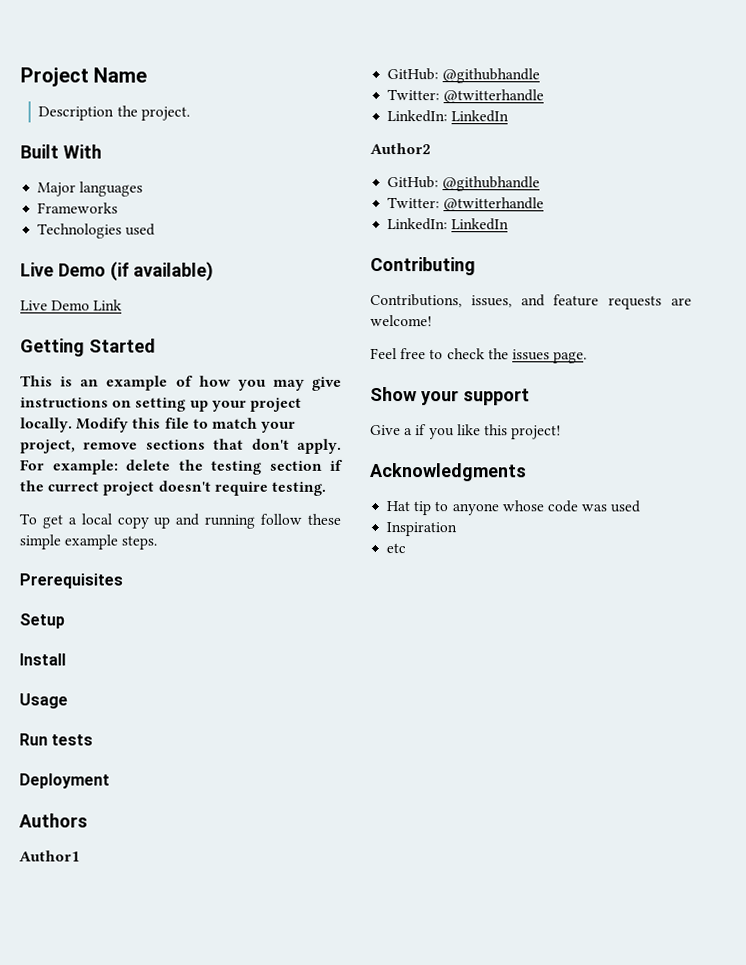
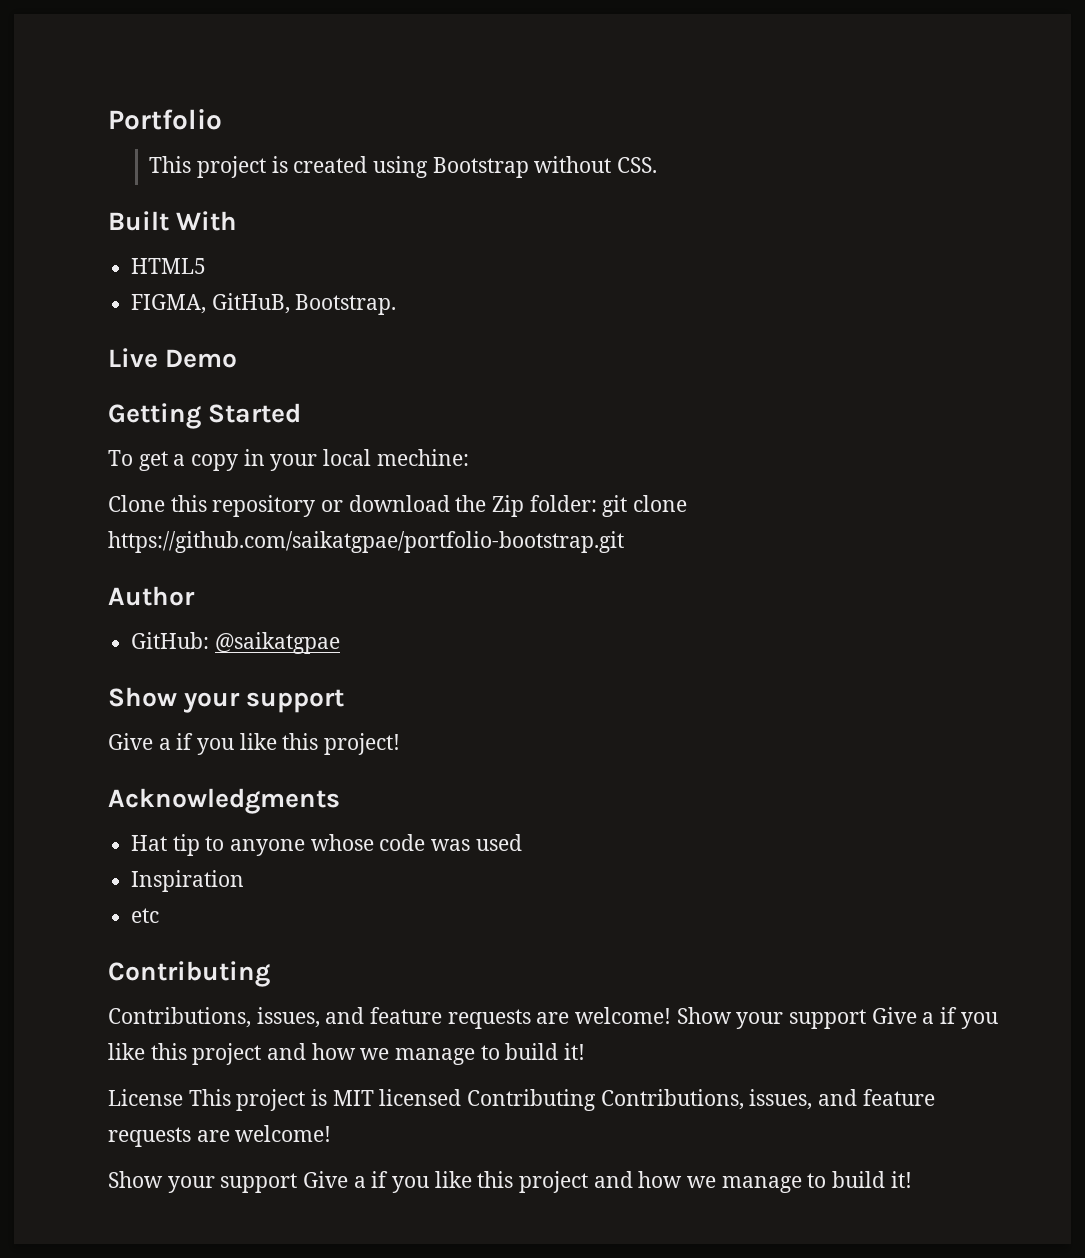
[20,67,148,87] [38,105,190,121] [20,144,102,159] [37,181,144,197] [37,202,119,214] [37,223,156,239] [20,261,214,281] [20,299,123,311] [20,338,156,357] [20,375,342,391] [20,397,302,412] [20,417,297,433] [20,438,342,454] [20,459,343,475] [19,480,327,496] [19,513,341,529] [19,534,158,550] [19,573,123,589] [19,613,65,629] [19,653,66,666] [19,693,68,709] [19,733,94,746] [19,773,110,789] [19,813,88,828] [19,850,80,862] [387,68,541,84] [387,89,545,104] [387,110,510,123] [370,142,431,155] [387,176,541,192] [387,197,545,212] [387,218,510,231] [370,256,476,276] [370,293,692,310] [370,314,432,327] [370,347,588,364] Project Name // Description the project. // Built With // Major languages // Frameworks // Technologies used // Live Demo (if available) // Live Demo Link // Getting Started // This is an example of how you may give instructions on setting up your project locally. Modify this file to match your project, remove sections that don't apply. For example: delete the testing section if the currect project doesn't require testing. // To get a local copy up and running follow these simple example steps. // Prerequisites // Setup // Install // Usage // Run tests // Deployment // Authors // Author1 // GitHub: @githubhandle // Twitter: @twitterhandle // LinkedIn: LinkedIn // Author2 // GitHub: @githubhandle // Twitter: @twitterhandle // LinkedIn: LinkedIn // Contributing // Contributions, issues, and feature requests are welcome! // Feel free to check the issues page. -> [108,109,222,130] [149,156,657,178] [108,211,238,231] [131,258,207,274] [131,293,397,315] [108,348,238,368] [108,403,302,429] [108,449,469,471] [108,495,688,517] [108,531,624,553] [108,586,195,606] [131,632,340,654] Portfolio // This project is created using Bootstrap without CSS. // Built With // HTML5 // FIGMA, GitHuB, Bootstrap. // Live Demo // Getting Started // To get a copy in your local mechine: // Clone this repository or download the Zip folder: git clone https://github.com/saikatgpae/portfolio-bootstrap.git // Author // GitHub: @saikatgpae
(407, 548) none -> [108,961,270,987] [108,1007,998,1029] [108,1043,586,1065] [108,1089,935,1111] [108,1125,332,1147] [108,1171,912,1193] // Contributing // Contributions, issues, and feature requests are welcome! Show your support Give a if you like this project and how we manage to build it! // License This project is MIT licensed Contributing Contributions, issues, and feature requests are welcome! // Show your support Give a if you like this project and how we manage to build it!

